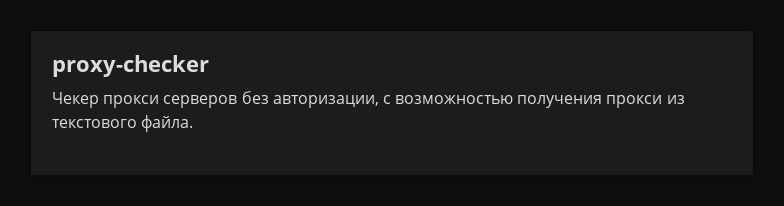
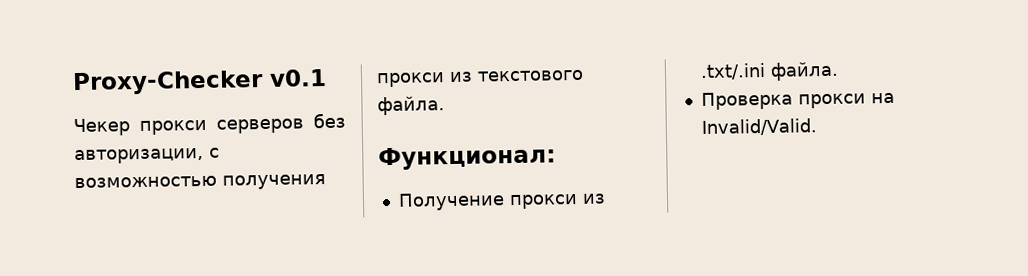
[52,55,209,77] proxy-checker -> [72,69,327,96] Proxy-Checker v0.1
(194, 123) none -> [378,145,556,171] [397,192,606,211] [699,61,839,81] [700,91,895,111] [700,118,817,136] // Функционал: // Получение прокси из .txt/.ini файла. // Проверка прокси на Invalid/Valid.

